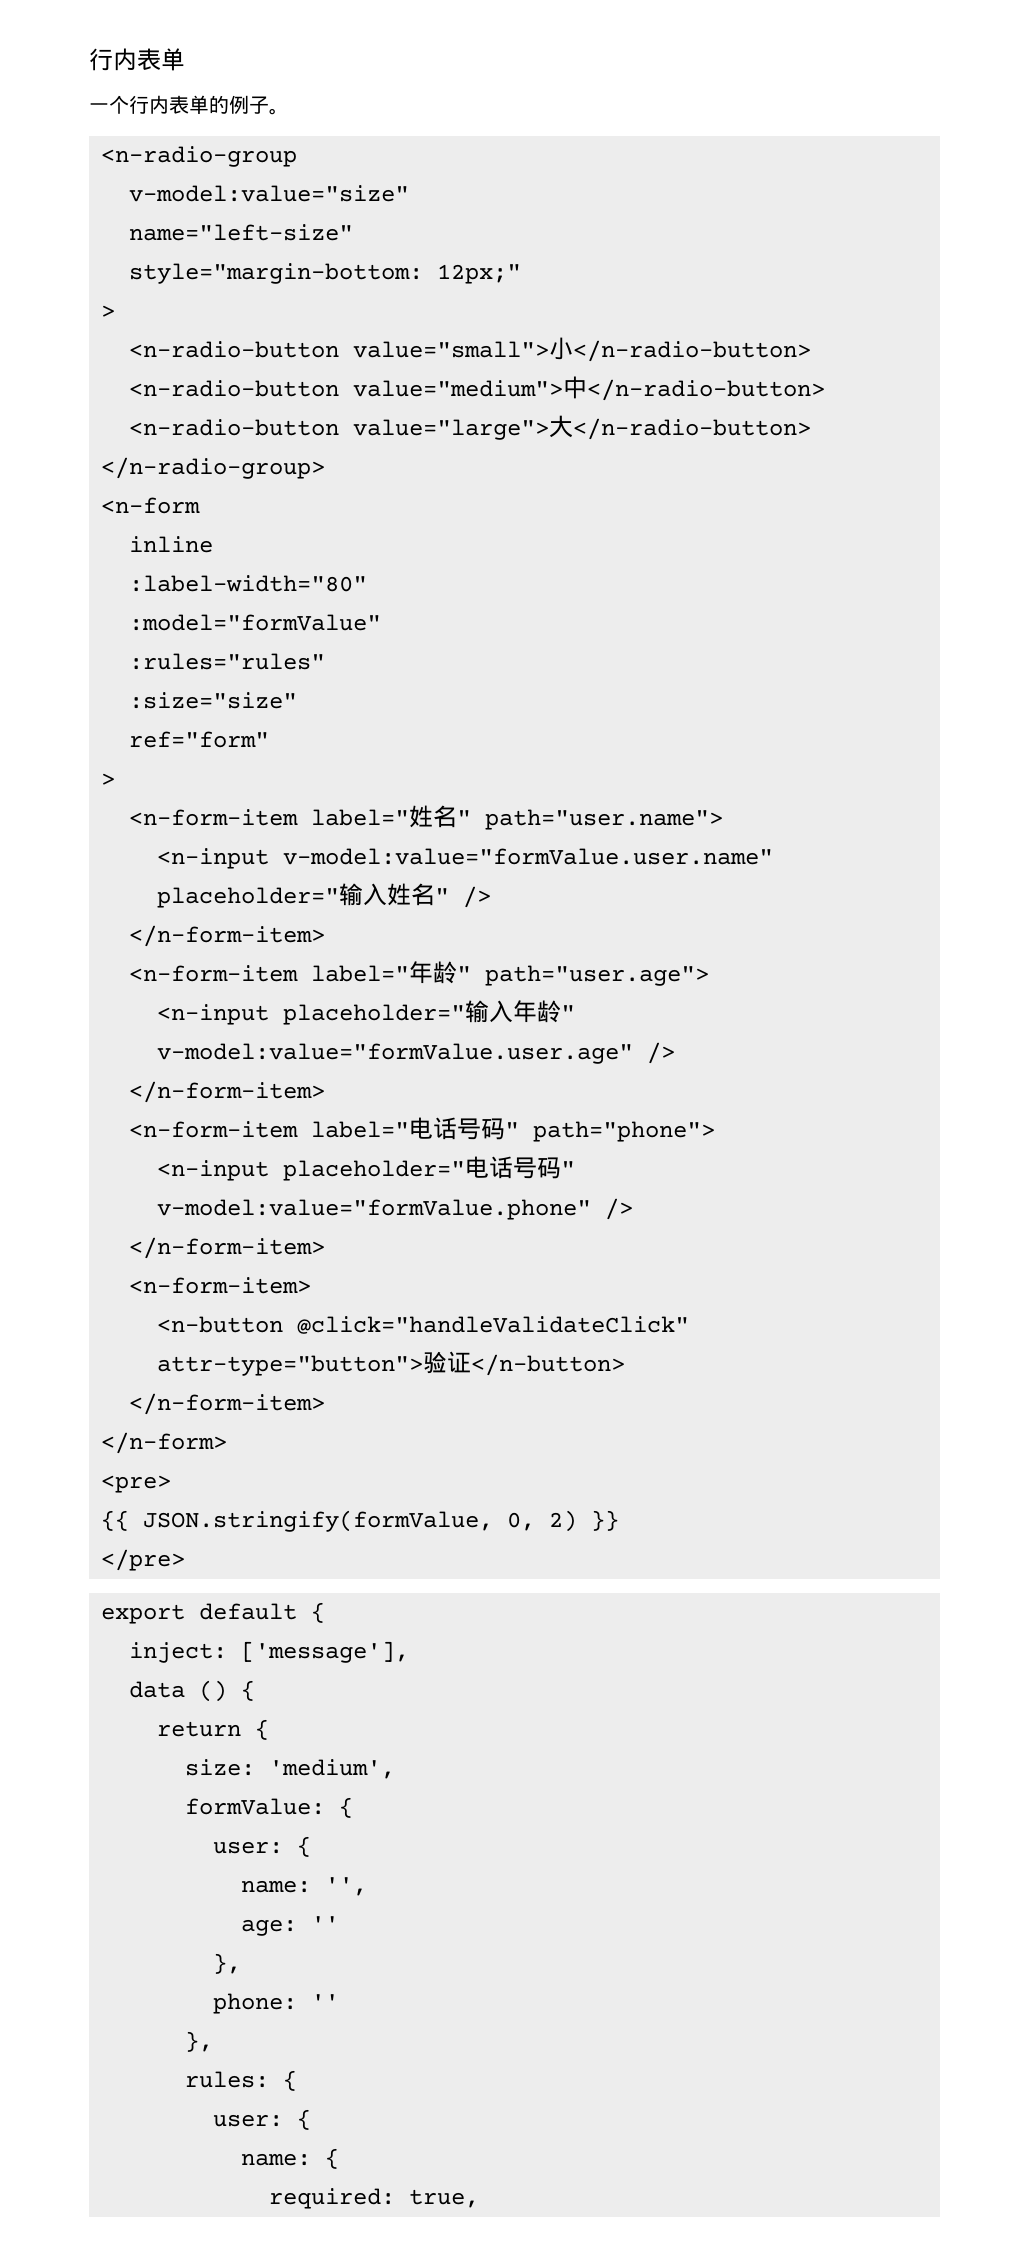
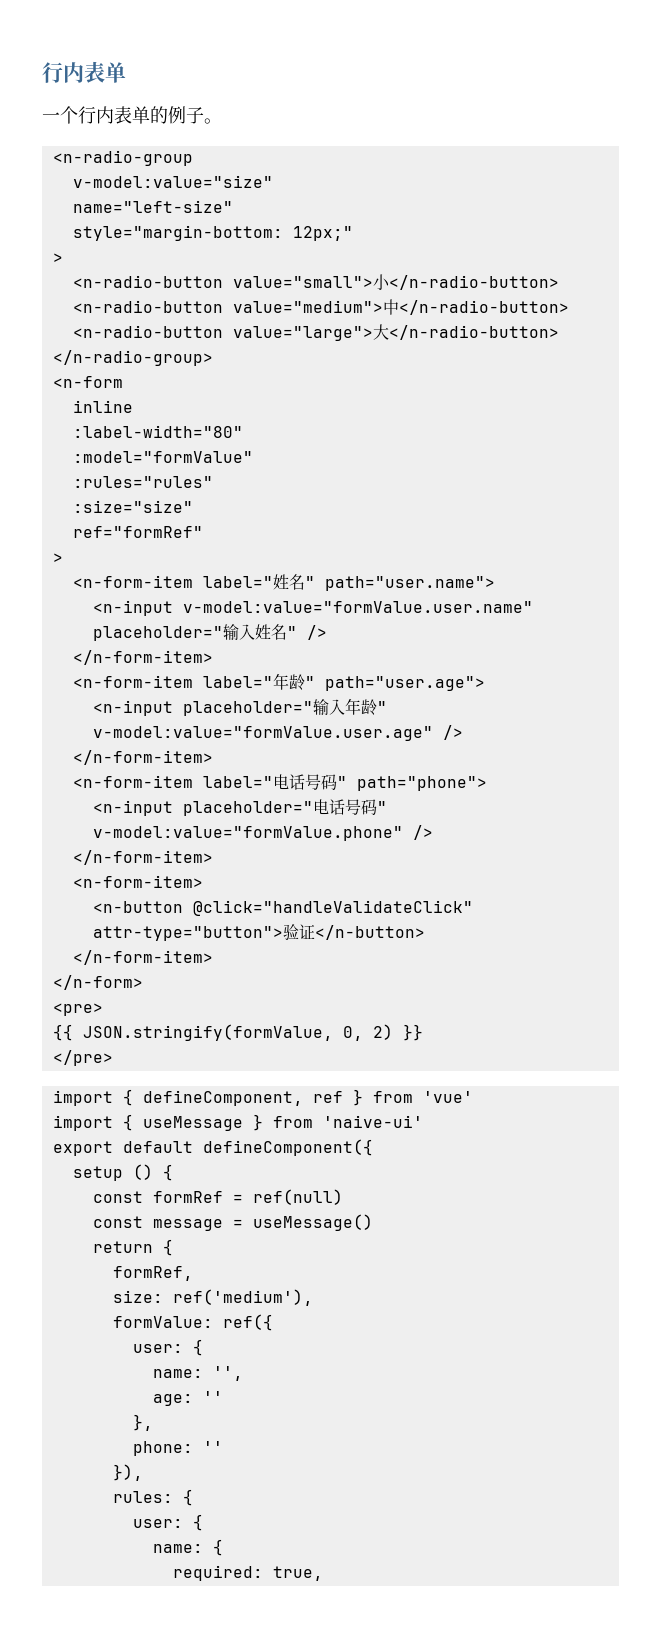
[128,731,269,748] ref="form" -> [72,526,203,538] ref="formRef"
[100,1602,325,1624] [128,1641,409,1663] [128,1680,255,1702] export default { // inject: ['message'], // data () { -> [52,1089,473,1106] [52,1114,423,1131] [52,1139,373,1156] [72,1164,173,1181] [92,1189,343,1205] [92,1214,373,1231] import { defineComponent, ref } from 'vue' // import { useMessage } from 'naive-ui' // export default defineComponent({ // setup () { // const formRef = ref(null) // const message = useMessage()
(269, 1729) none -> [112,1266,193,1281] // formRef,
[268,1759,395,1779] 'medium', -> [172,1289,313,1306] ref('medium'),
[338,1797,353,1818] { -> [222,1314,273,1331] ref({
[184,2031,213,2052] }, -> [112,1464,143,1481] }),

